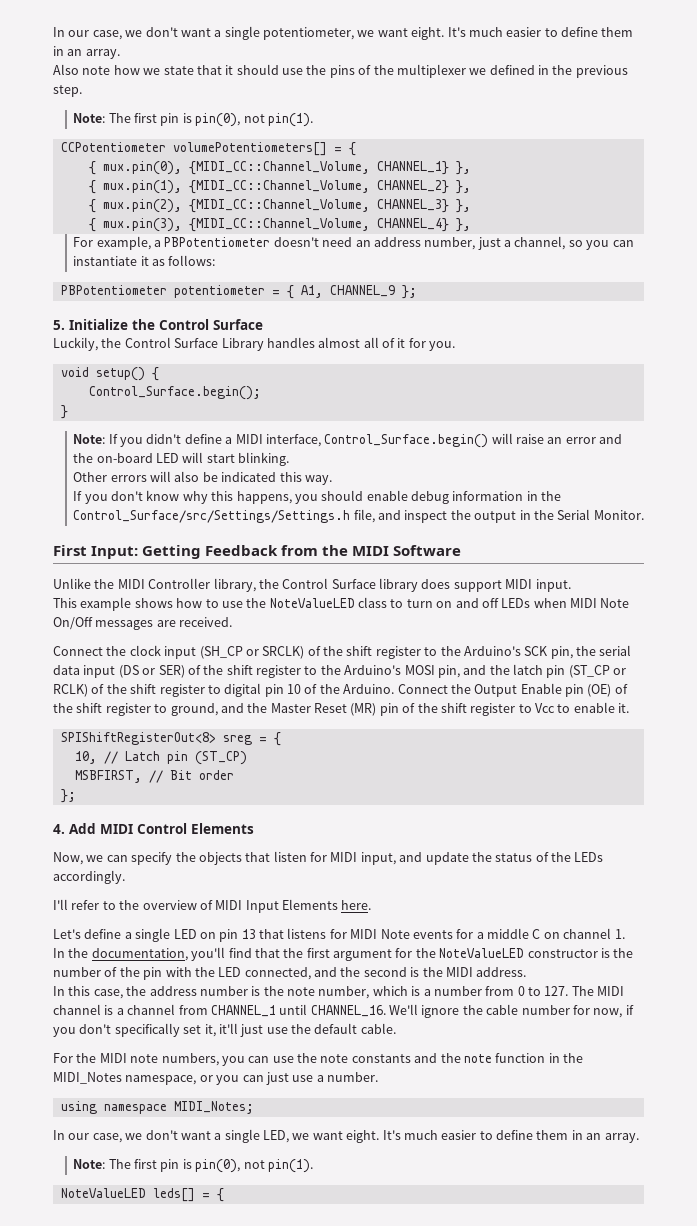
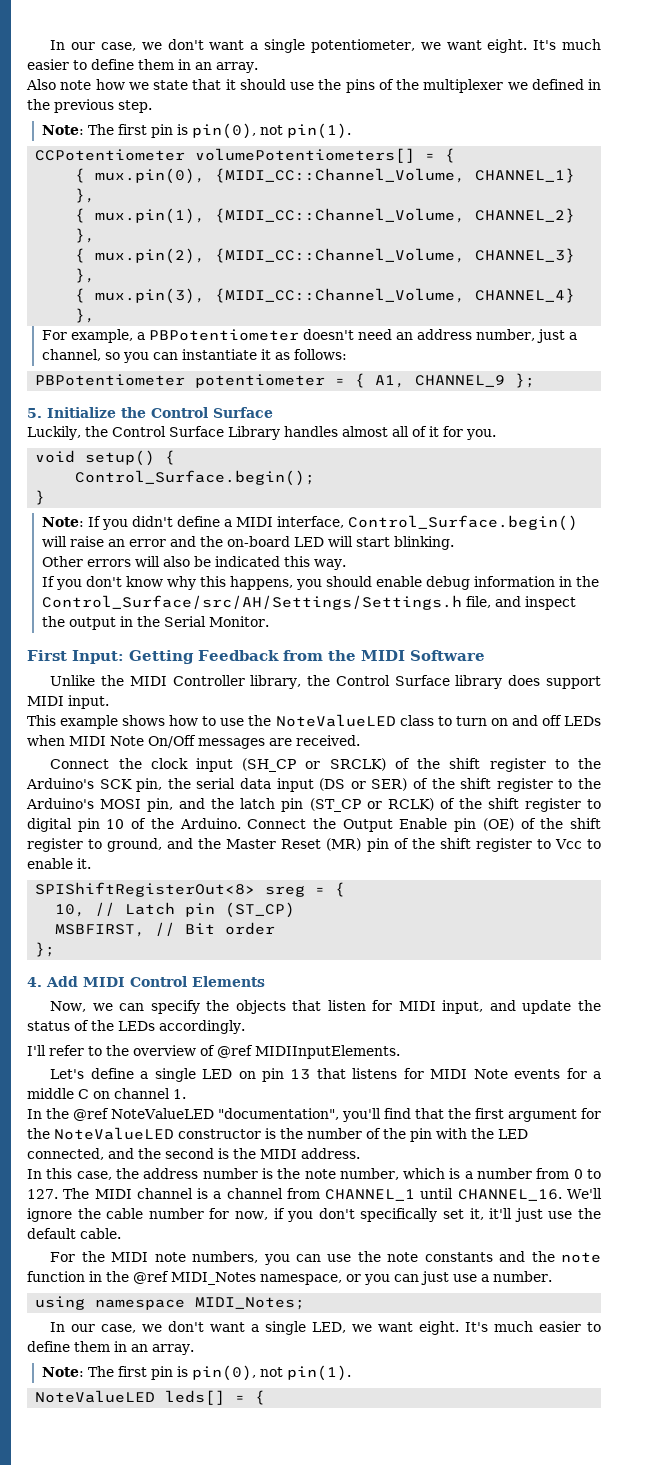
[73,510,351,523] Control_Surface/src/Settings/Settings.h -> [41,595,462,610] Control_Surface/src/AH/Settings/Settings.h
[215,899,372,913] MIDI Input Elements here. -> [217,1045,400,1059] @ref MIDIInputElements.
[91,948,188,961] documentation, -> [73,1108,339,1121] @ref NoteValueLED "documentation",
(583, 1058) none -> [133,1271,169,1284] @ref

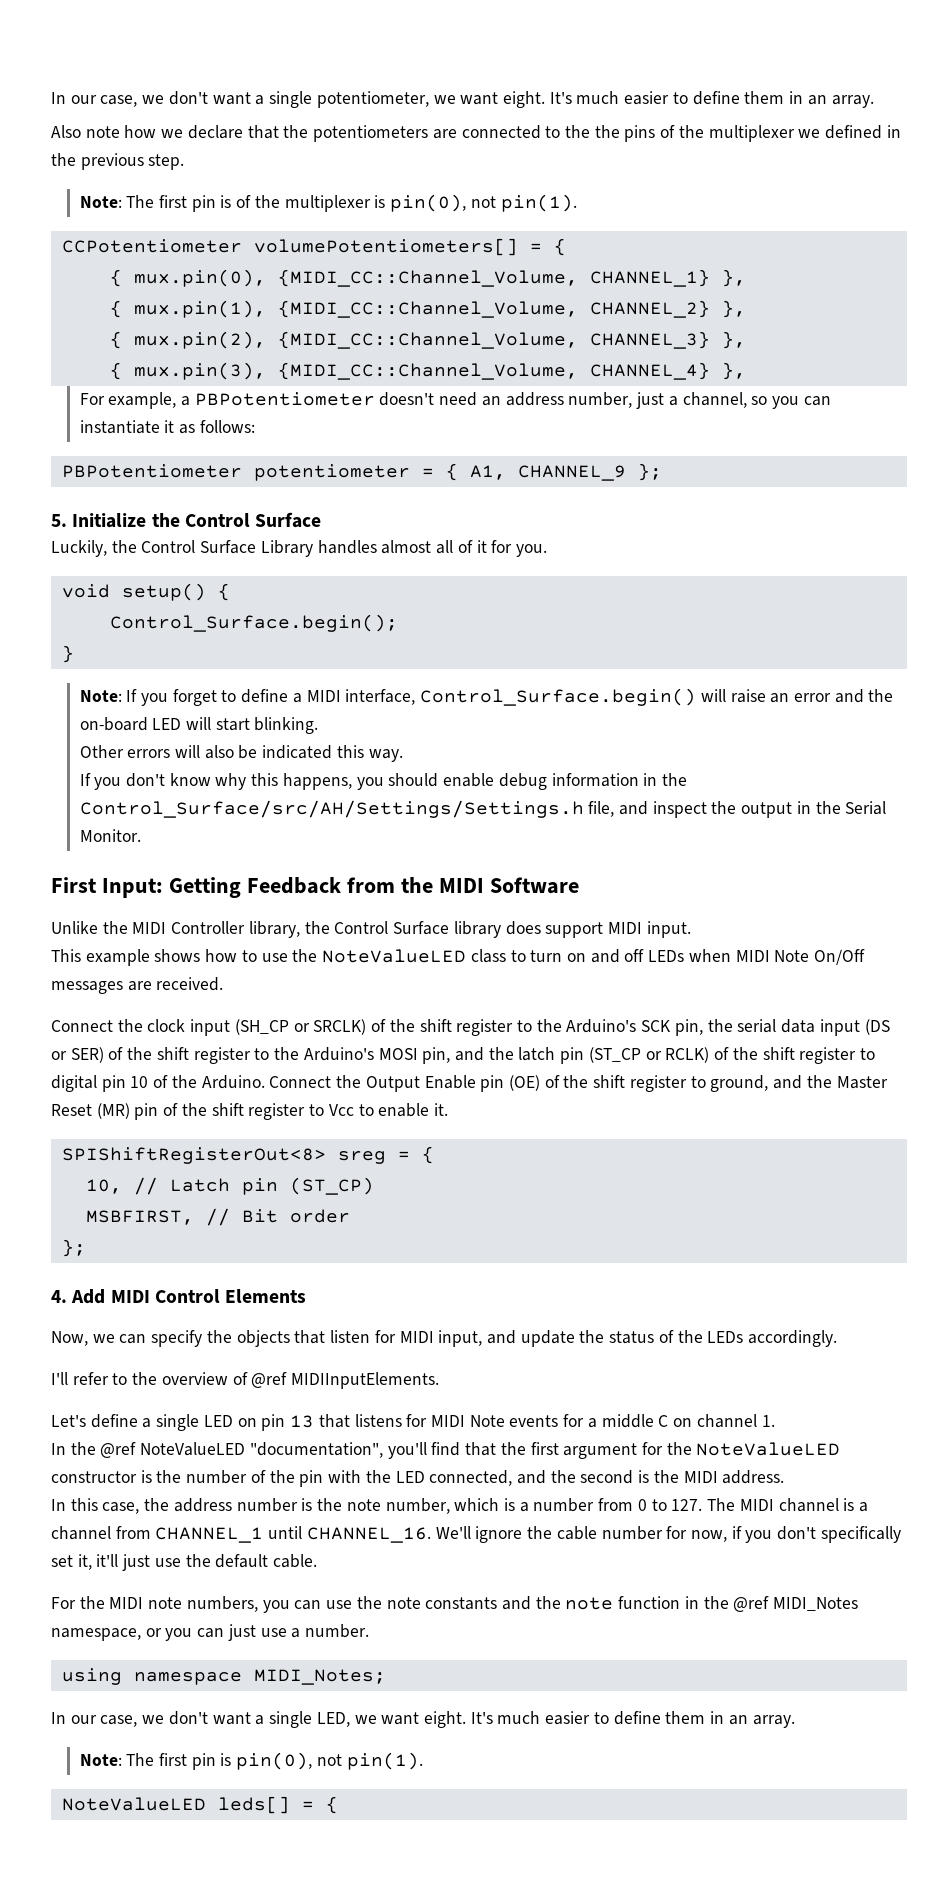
[153,79,314,90] state that it should use -> [187,125,590,142] declare that the potentiometers are connected to the
(188, 129) none -> [236,195,386,212] of the multiplexer is
[131,516,173,527] didn't -> [172,689,237,706] forget to

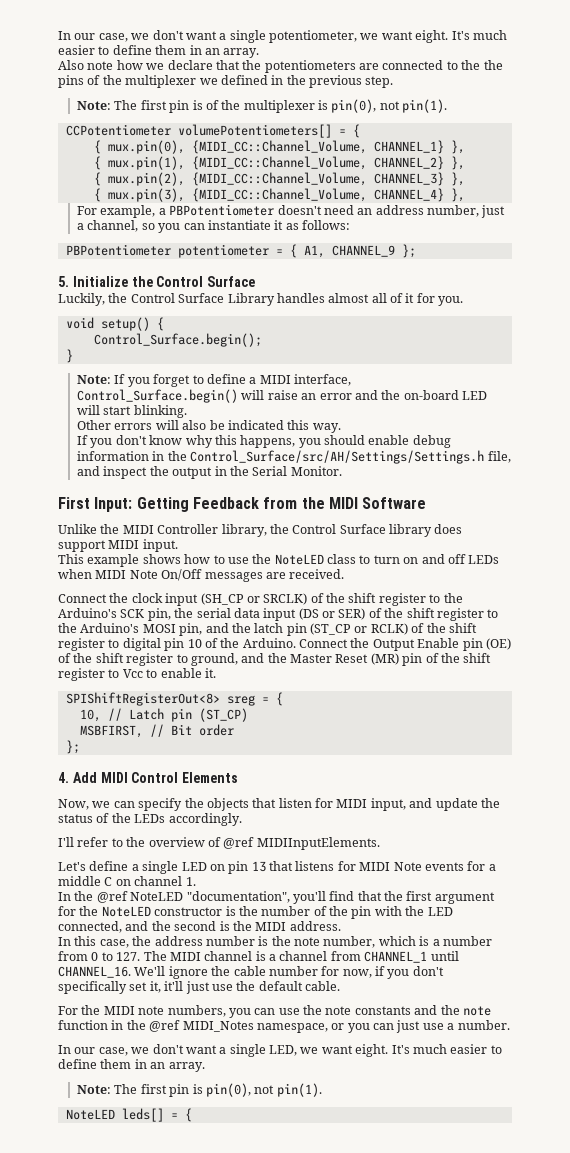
[322,949,467,963] NoteValueLED -> [274,554,324,565] NoteLED
[140,1442,246,1456] NoteValueLED -> [130,892,184,901] NoteLED
[696,1442,841,1456] NoteValueLED -> [101,906,151,917] NoteLED
[61,1668,386,1685] // using namespace MIDI_Notes; -> (510, 1025) none
[61,1797,206,1811] NoteValueLED -> [65,1109,115,1120] NoteLED

